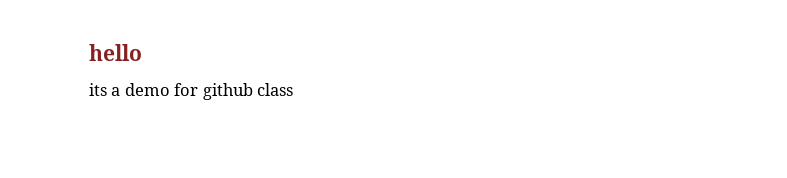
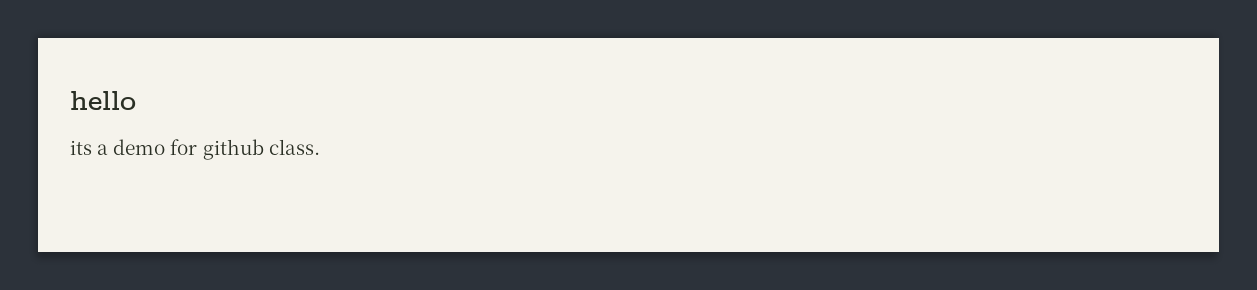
[257,83,294,96] class -> [268,139,320,155] class.

